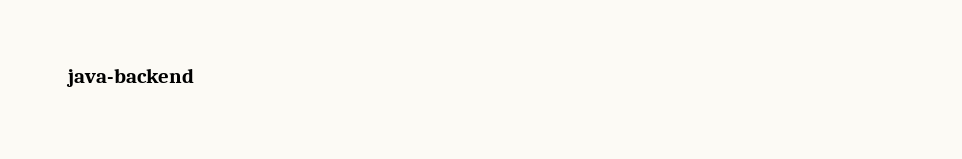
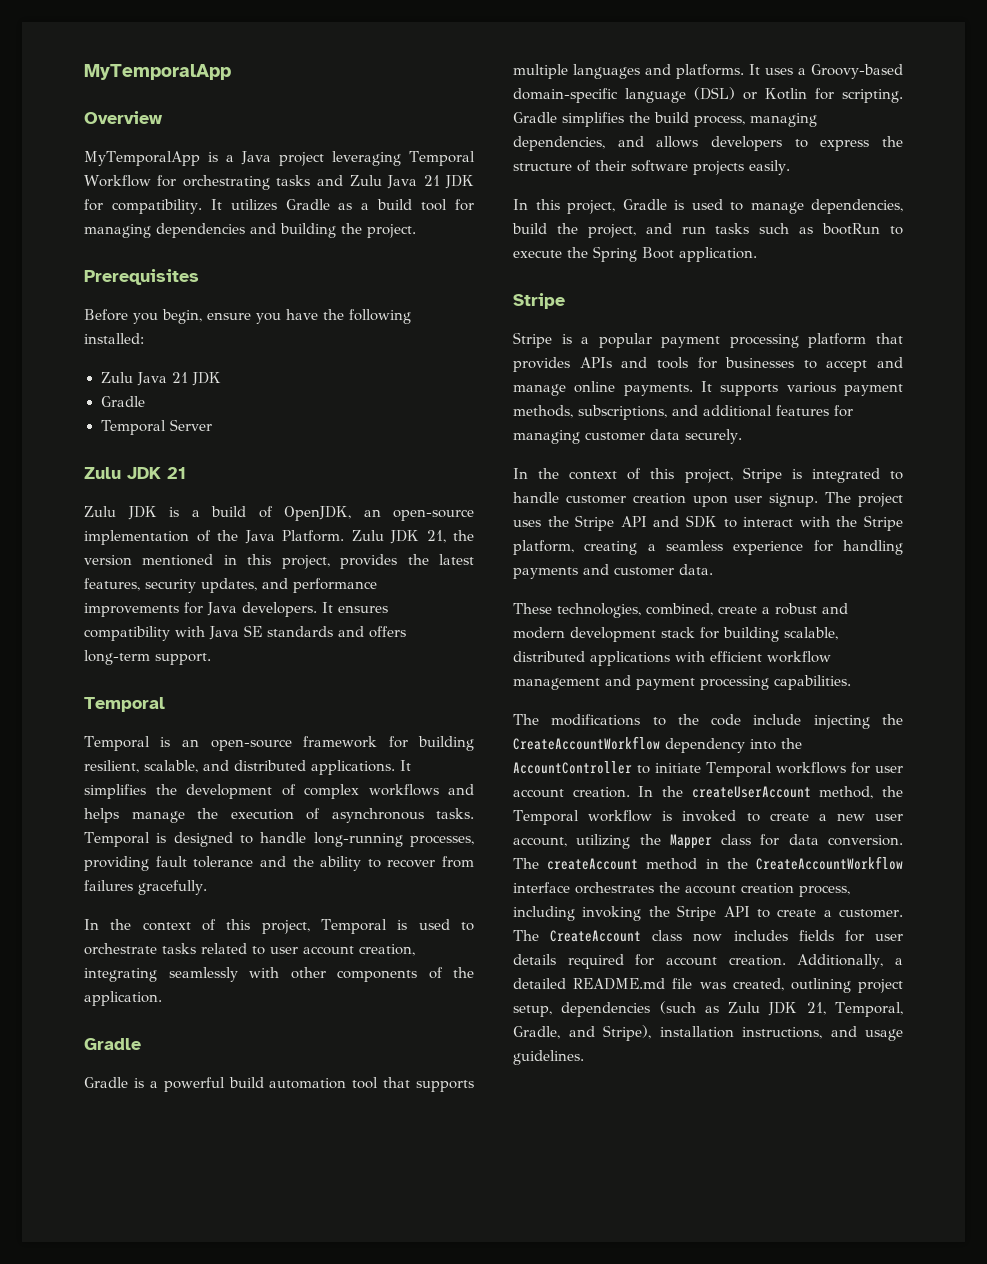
[66,68,194,87] java-backend -> [84,64,231,80] [84,111,163,124] [84,151,476,166] [84,175,474,190] [84,199,474,214] [84,223,416,238] [84,269,199,285] [84,309,411,324] [84,333,144,344] [100,372,221,386] [100,396,145,407] [100,419,213,435] [84,467,186,479] [84,506,474,521] [84,530,474,545] [84,554,474,569] [84,578,377,593] [84,602,388,617] [84,625,406,641] [84,650,211,665] [84,697,165,712] [84,736,474,751] [84,760,411,775] [84,784,474,799] [84,808,474,823] [84,832,474,847] [84,856,474,871] [84,880,207,895] [84,919,475,934] [84,943,415,956] [84,967,474,982] [84,991,162,1006] [84,1038,141,1050] [84,1077,474,1092] [513,64,903,79] [513,87,903,103] [513,112,817,127] [513,136,903,151] [513,160,790,175] [513,199,903,214] [512,223,903,238] [513,246,757,262] [513,293,565,309] [513,332,903,348] [513,357,903,372] [513,381,903,396] [513,405,853,420] [513,429,742,444] [513,467,903,483] [513,492,903,507] [513,515,903,531] [513,540,903,555] [513,564,713,579] [513,603,848,618] [513,627,838,642] [513,651,831,666] [513,675,851,690] [513,714,903,729] [513,736,802,753] [513,761,903,777] [513,786,903,799] [513,810,903,825] [513,834,903,849] [513,856,903,870] [513,882,850,897] [513,905,904,921] [513,930,903,942] [513,954,903,969] [513,978,903,993] [513,1001,904,1017] [513,1025,903,1041] [513,1050,584,1065] MyTemporalApp // Overview // MyTemporalApp is a Java project leveraging Temporal Workflow for orchestrating tasks and Zulu Java 21 JDK for compatibility. It utilizes Gradle as a build tool for managing dependencies and building the project. // Prerequisites // Before you begin, ensure you have the following installed: // Zulu Java 21 JDK // Gradle // Temporal Server // Zulu JDK 21 // Zulu JDK is a build of OpenJDK, an open-source implementation of the Java Platform. Zulu JDK 21, the version mentioned in this project, provides the latest features, security updates, and performance improvements for Java developers. It ensures compatibility with Java SE standards and offers long-term support. // Temporal // Temporal is an open-source framework for building resilient, scalable, and distributed applications. It simplifies the development of complex workflows and helps manage the execution of asynchronous tasks. Temporal is designed to handle long-running processes, providing fault tolerance and the ability to recover from failures gracefully. // In the context of this project, Temporal is used to orchestrate tasks related to user account creation, integrating seamlessly with other components of the application. // Gradle // Gradle is a powerful build automation tool that supports multiple languages and platforms. It uses a Groovy-based domain-specific language (DSL) or Kotlin for scripting. Gradle simplifies the build process, managing dependencies, and allows developers to express the structure of their software projects easily. // In this project, Gradle is used to manage dependencies, build the project, and run tasks such as bootRun to execute the Spring Boot application. // Stripe // Stripe is a popular payment processing platform that provides APIs and tools for businesses to accept and manage online payments. It supports various payment methods, subscriptions, and additional features for managing customer data securely. // In the context of this project, Stripe is integrated to handle customer creation upon user signup. The project uses the Stripe API and SDK to interact with the Stripe platform, creating a seamless experience for handling payments and customer data. // These technologies, combined, create a robust and modern development stack for building scalable, distributed applications with efficient workflow management and payment processing capabilities. // The modifications to the code include injecting the CreateAccountWorkflow dependency into the AccountController to initiate Temporal workflows for user account creation. In the createUserAccount method, the Temporal workflow is invoked to create a new user account, utilizing the Mapper class for data conversion. The createAccount method in the CreateAccountWorkflow interface orchestrates the account creation process, including invoking the Stripe API to create a customer. The CreateAccount class now includes fields for user details required for account creation. Additionally, a detailed README.md file was created, outlining project setup, dependencies (such as Zulu JDK 21, Temporal, Gradle, and Stripe), installation instructions, and usage guidelines.

